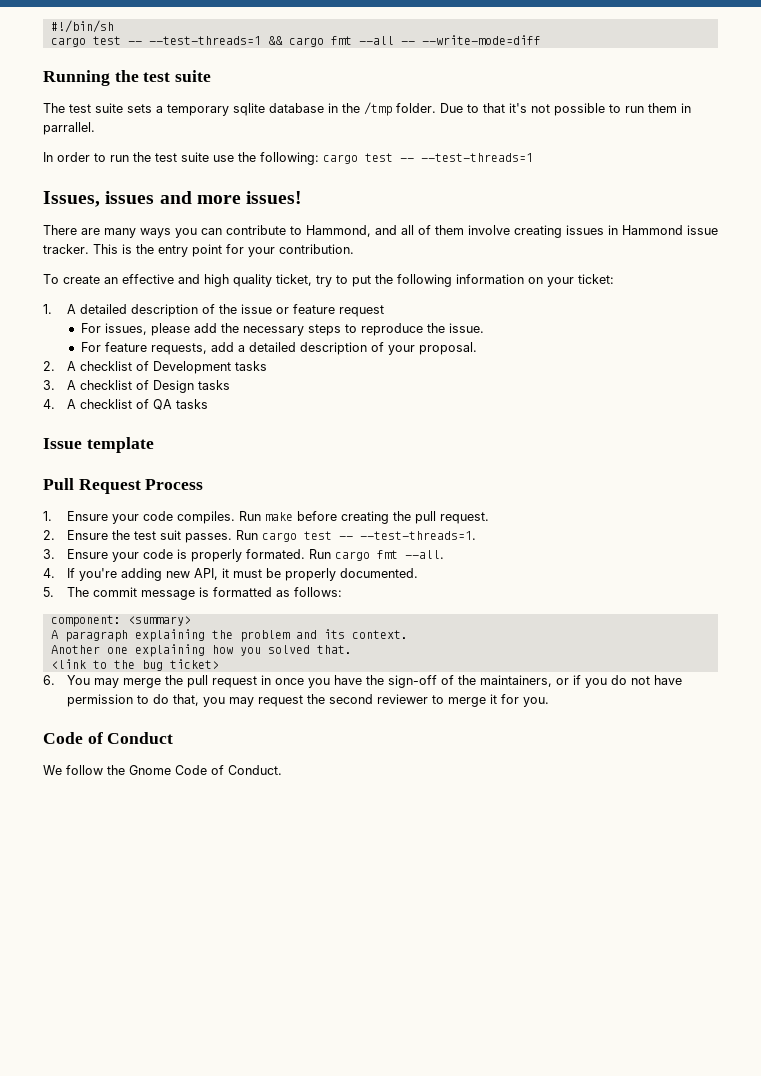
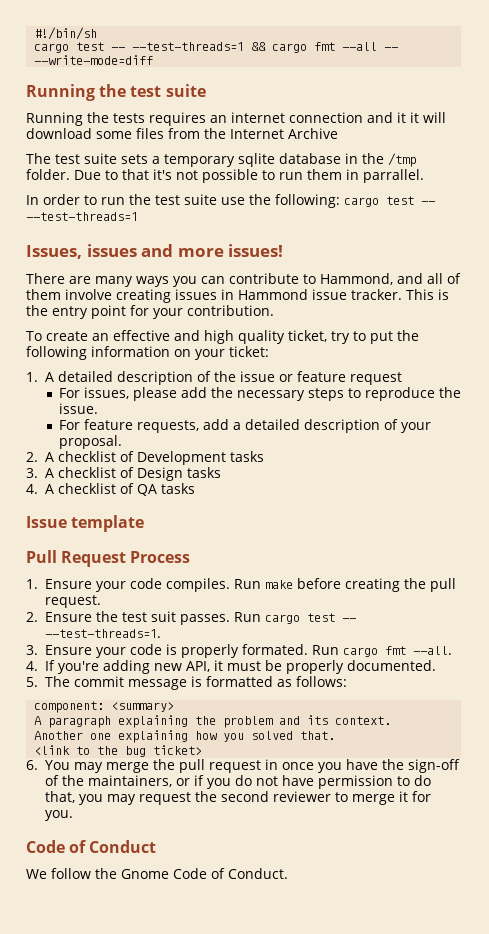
(212, 76) none -> [26,112,446,126] [26,128,338,139] // Running the tests requires an internet connection and it it will download some files from the Internet Archive

